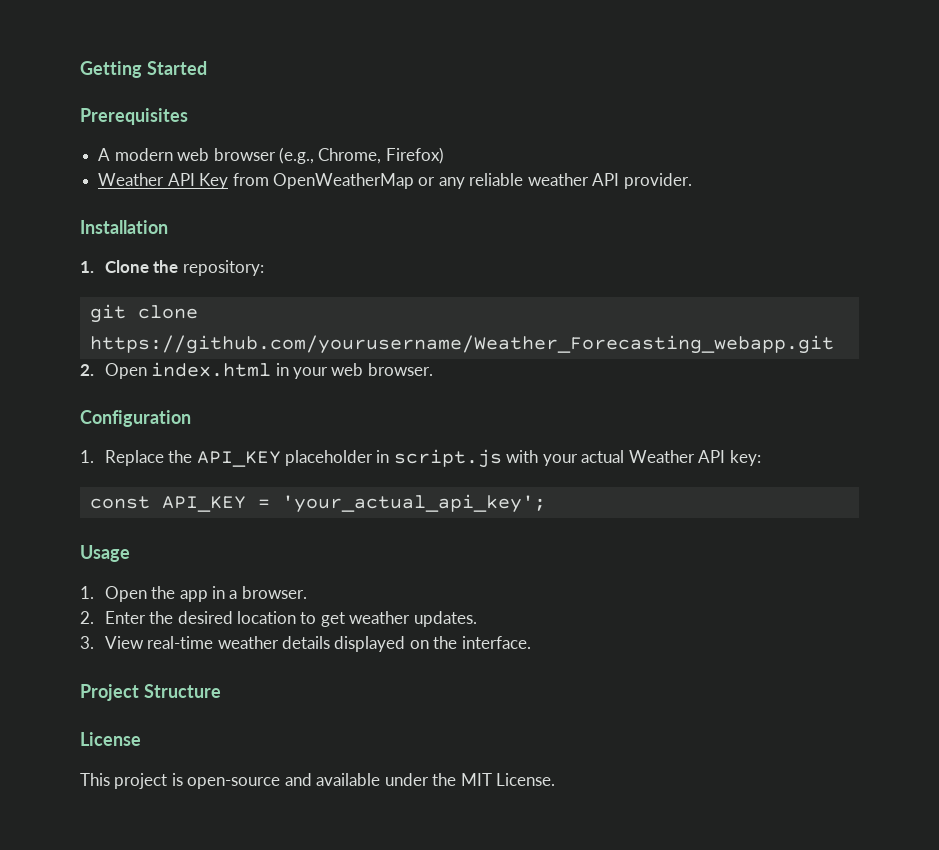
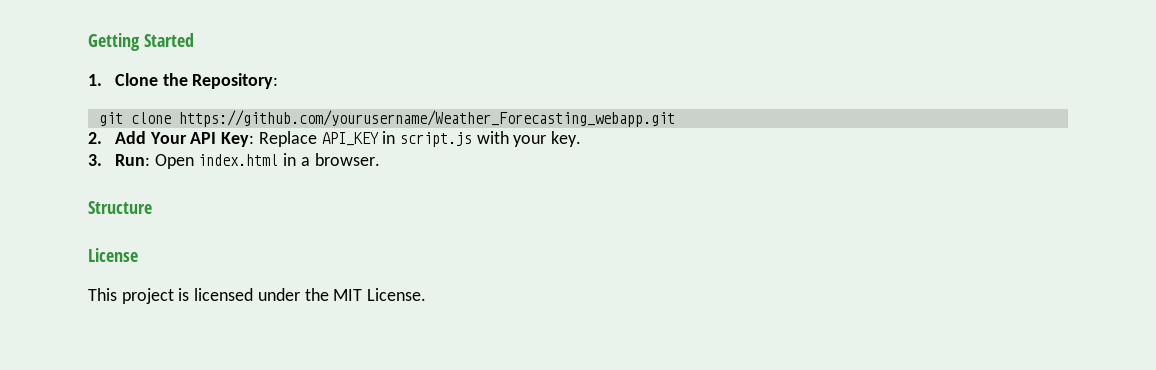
[80,108,188,125] [98,147,444,164] [98,173,692,189] [80,220,168,234] // Prerequisites // A modern web browser (e.g., Chrome, Firefox) // Weather API Key from OpenWeatherMap or any reliable weather API provider. // Installation -> (194, 40) none
[182,260,264,276] repository: -> [192,73,279,89] Repository:
[104,362,433,379] [80,410,191,427] [80,449,761,468] [89,494,546,513] [80,545,130,562] [80,586,307,602] [80,611,477,627] [80,636,531,652] [80,684,139,701] Open index.html in your web browser. // Configuration // 1. Replace the API_KEY placeholder in script.js with your actual Weather API key: // const API_KEY = 'your_actual_api_key'; // Usage // 1. Open the app in a browser. // 2. Enter the desired location to get weather updates. // 3. View real-time weather details displayed on the interface. // Project -> [114,131,582,147] [88,153,380,169] Add Your API Key: Replace API_KEY in script.js with your key. // 3. Run: Open index.html in a browser. //
[187,773,381,789] open-source and available -> [194,288,254,301] licensed

